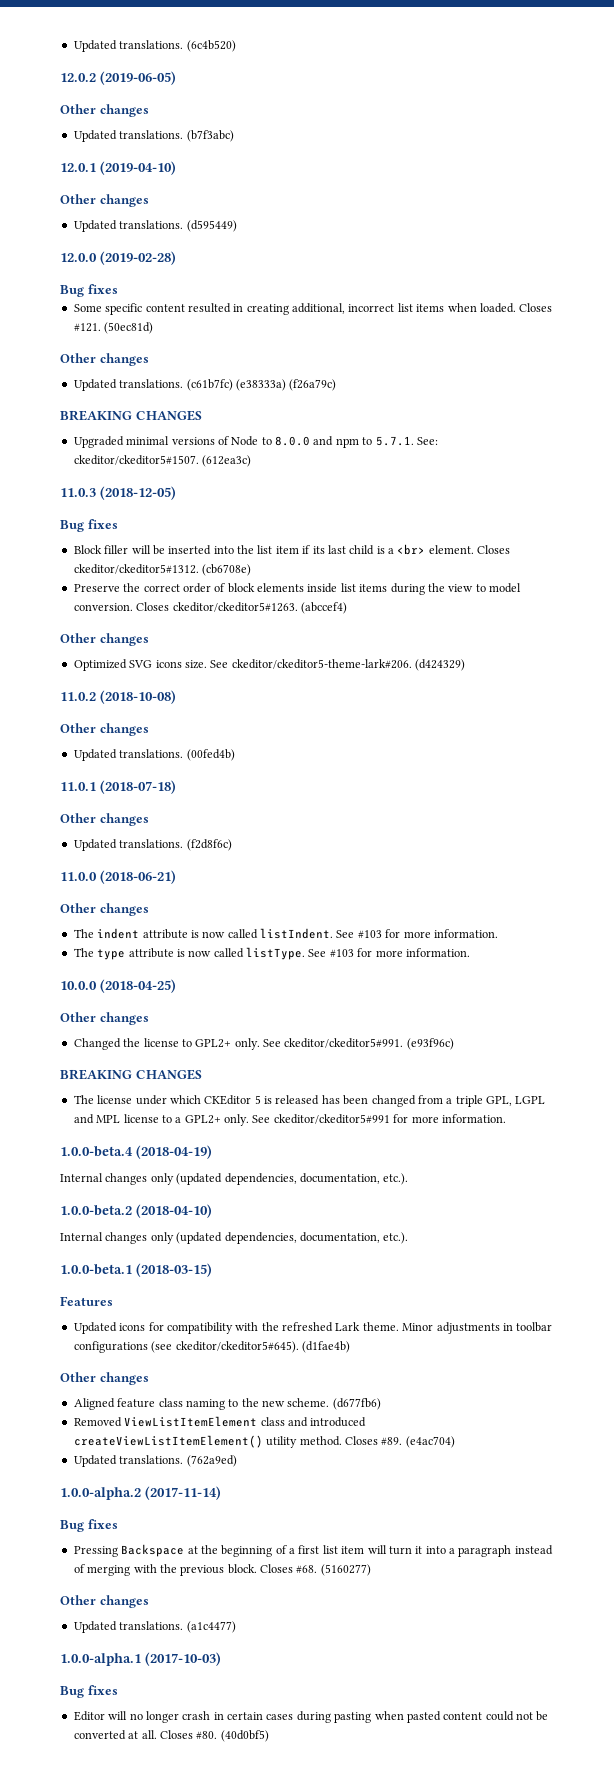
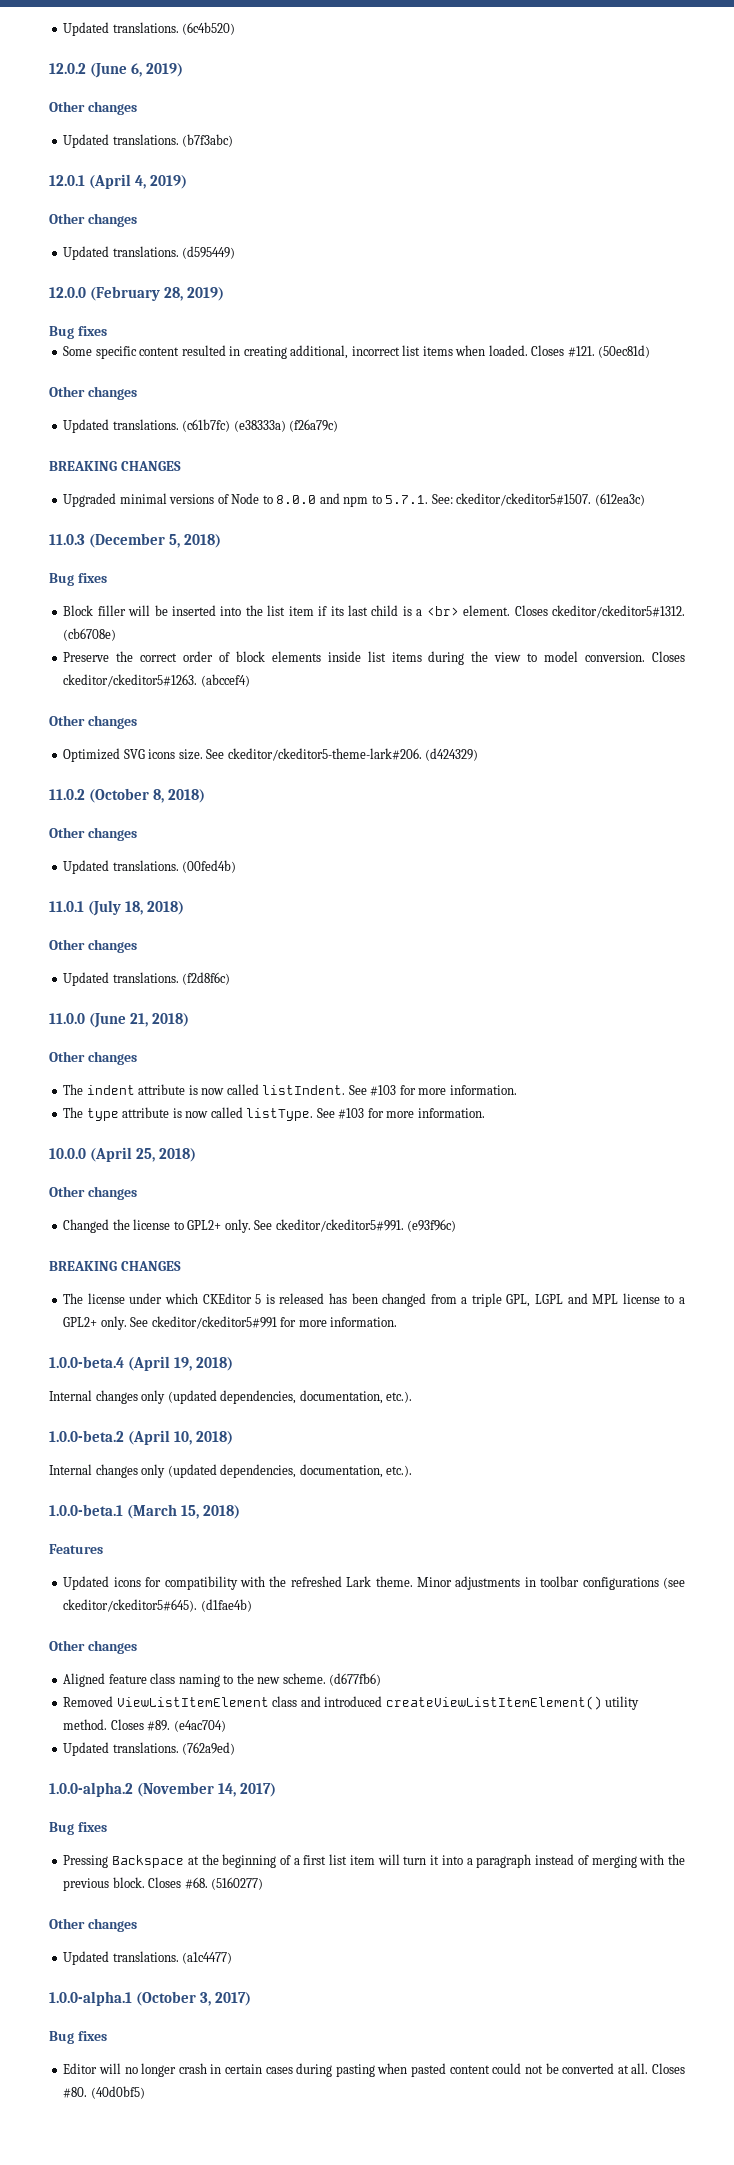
[100,71,176,85] (2019-06-05) -> [89,63,183,78] (June 6, 2019)
[100,161,176,175] (2019-04-10) -> [88,174,187,189] (April 4, 2019)
[100,251,176,265] (2019-02-28) -> [89,286,224,301] (February 28, 2019)
[100,486,176,500] (2018-12-05) -> [88,533,221,548] (December 5, 2018)
[100,690,176,704] (2018-10-08) -> [88,788,205,803] (October 8, 2018)
[100,780,176,794] (2018-07-18) -> [87,900,184,916] (July 18, 2018)
[100,870,176,884] (2018-06-21) -> [88,1013,189,1028] (June 21, 2018)
[100,979,176,993] (2018-04-25) -> [89,1147,196,1162] (April 25, 2018)
[136,1145,212,1159] (2018-04-19) -> [127,1356,233,1371] (April 19, 2018)
[136,1204,212,1218] (2018-04-10) -> [127,1430,233,1445] (April 10, 2018)
[136,1263,212,1277] (2018-03-15) -> [126,1504,240,1519] (March 15, 2018)
[145,1486,221,1500] (2017-11-14) -> [136,1782,276,1797] (November 14, 2017)
[145,1652,221,1666] (2017-10-03) -> [135,1991,251,2006] (October 3, 2017)

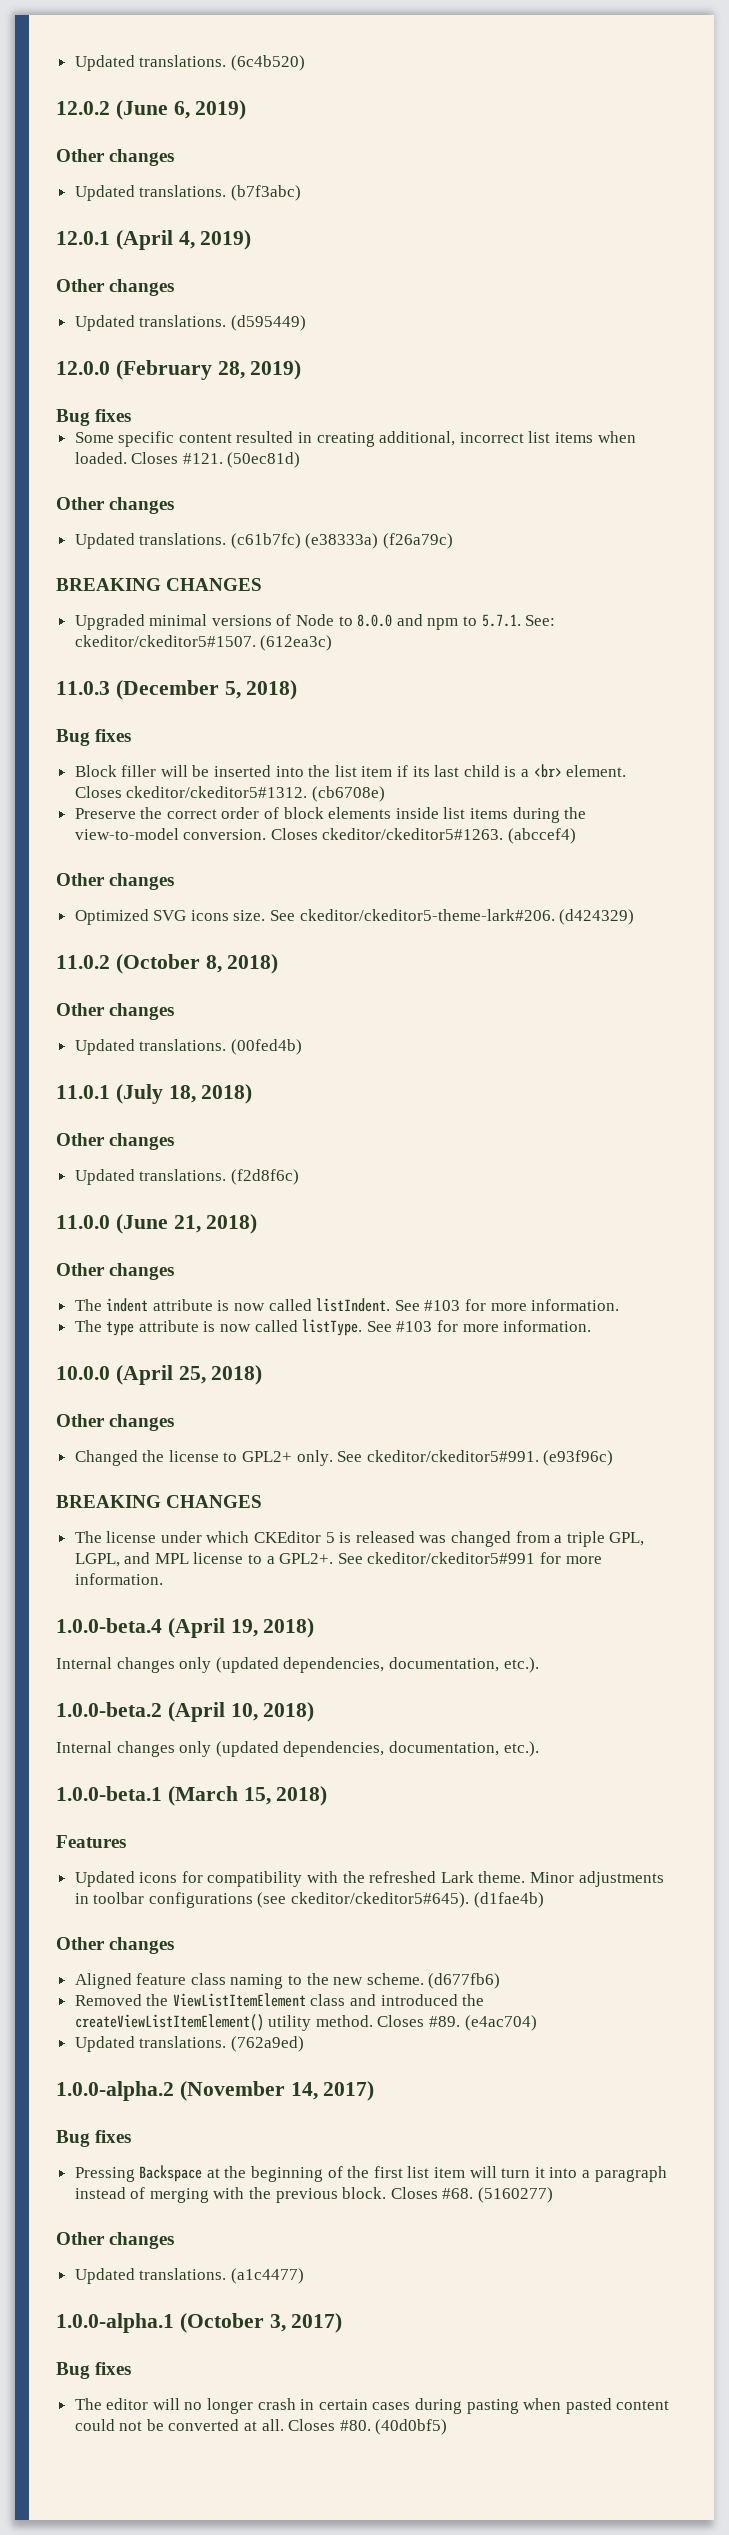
[494,651,579,662] view to model -> [74,828,179,840] view-to-model
[328,1293,378,1304] has been -> [419,1535,447,1543] was
[535,1294,564,1304] LGPL -> [74,1553,120,1567] LGPL,
[63,1316,127,1330] GPL2+ only. -> [279,1553,334,1564] GPL2+.
(114, 1701) none -> [146,1994,169,2006] the
(383, 1701) none -> [462,1994,485,2006] the
[293,1858,300,1865] a -> [347,2166,370,2178] the
[63,2063,98,2074] Editor -> [74,2398,149,2410] The editor

